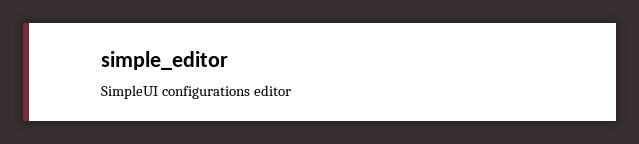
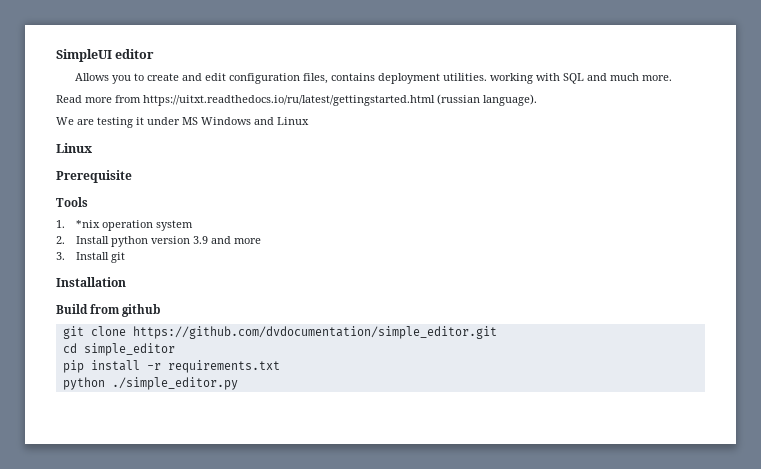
[101,51,228,70] [101,85,291,99] simple_editor // SimpleUI configurations editor -> [56,49,155,62] [75,73,673,84] [56,94,537,106] [56,117,309,128] [56,143,92,153] [56,170,132,183] [56,197,88,207] [56,220,193,231] [56,236,261,247] [56,252,125,263] [56,277,126,287] [56,304,161,317] [62,326,497,339] [62,343,175,356] [62,360,280,373] [62,377,238,390] SimpleUI editor // Allows you to create and edit configuration files, contains deployment utilities. working with SQL and much more. // Read more from https://uitxt.readthedocs.io/ru/latest/gettingstarted.html (russian language). // We are testing it under MS Windows and Linux // Linux // Prerequisite // Tools // 1. *nix operation system // 2. Install python version 3.9 and more // 3. Install git // Installation // Build from github // git clone https://github.com/dvdocumentation/simple_editor.git // cd simple_editor // pip install -r requirements.txt // python ./simple_editor.py

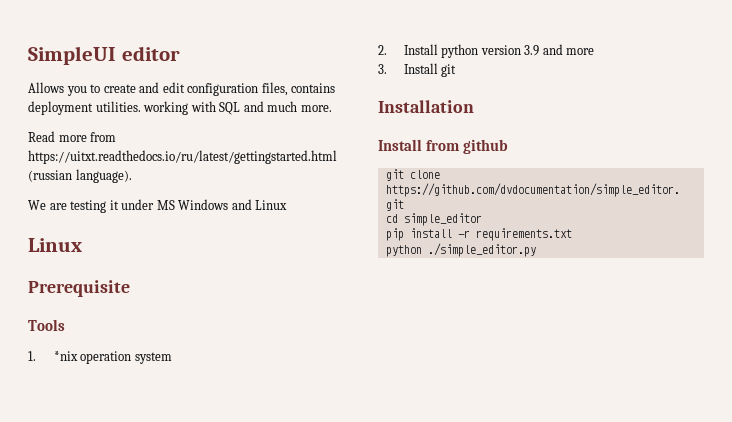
[56,304,88,314] Build -> [378,139,422,151] Install

